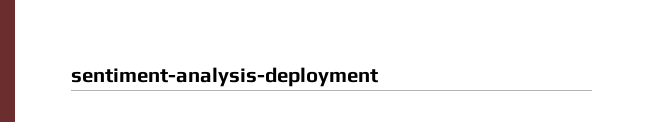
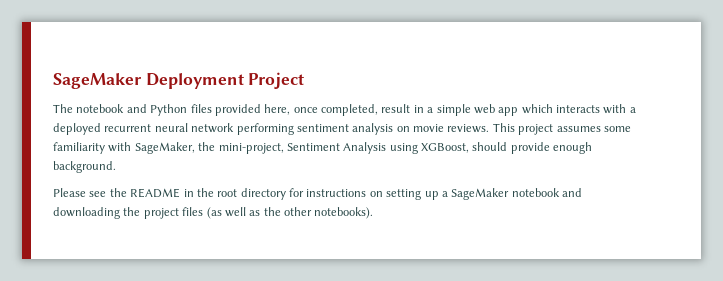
[71,67,378,87] sentiment-analysis-deployment -> [53,72,305,89] [53,104,636,116] [53,123,631,135] [53,142,593,154] [53,161,116,173] [53,188,582,200] [53,207,374,219] SageMaker Deployment Project // The notebook and Python files provided here, once completed, result in a simple web app which interacts with a deployed recurrent neural network performing sentiment analysis on movie reviews. This project assumes some familiarity with SageMaker, the mini-project, Sentiment Analysis using XGBoost, should provide enough background. // Please see the README in the root directory for instructions on setting up a SageMaker notebook and downloading the project files (as well as the other notebooks).

